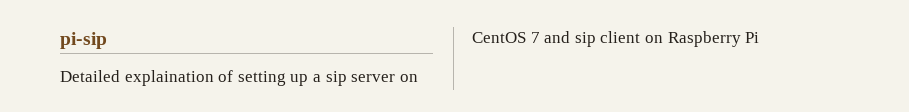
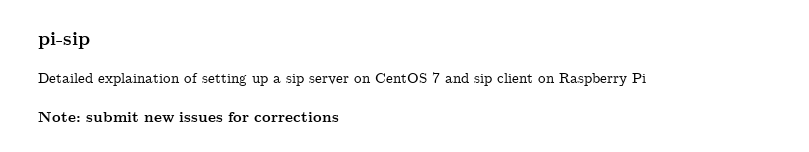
(760, 37) none -> [38,111,339,123] // Note: submit new issues for corrections

